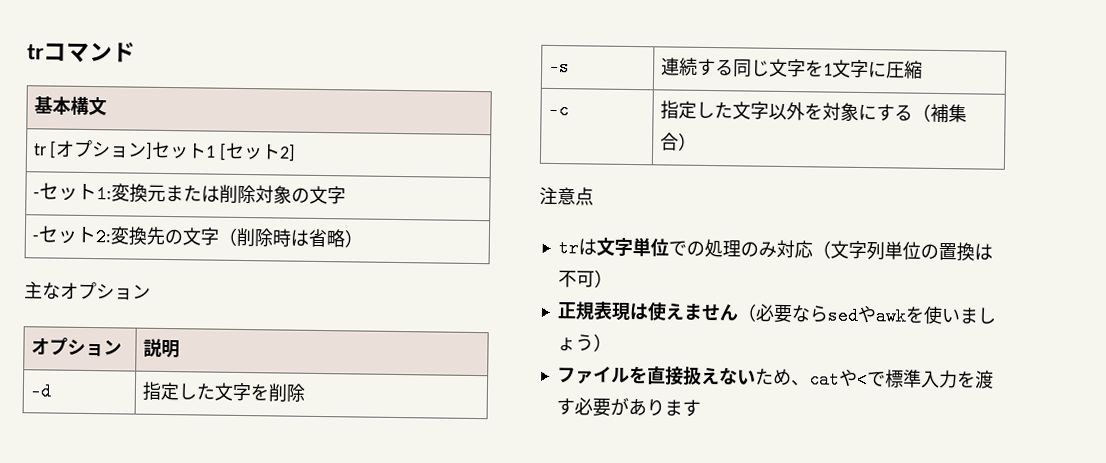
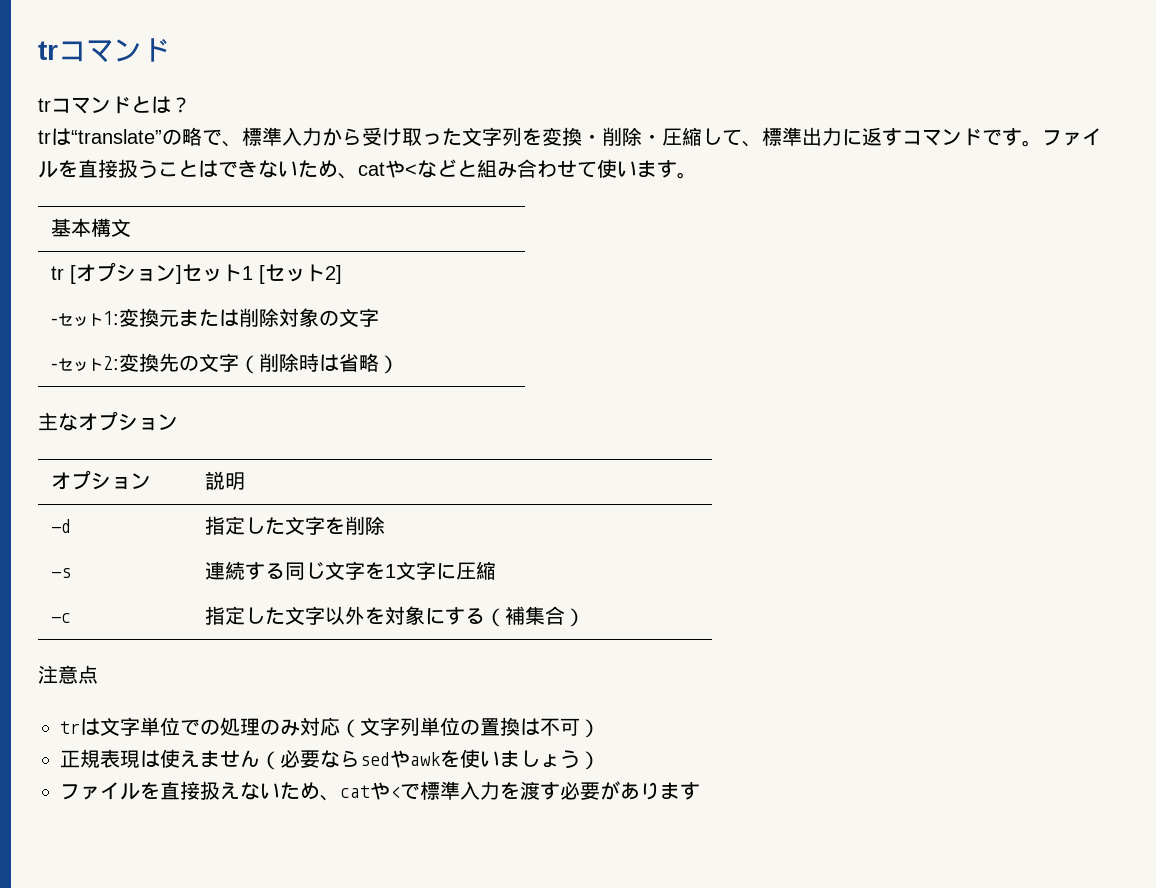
[27,42,136,63] trコマンド -> [38,38,170,62] [38,96,191,114] [38,127,1102,147] [38,159,697,179] trコマンド // trコマンドとは？ // trは“translate”の略で、標準入力から受け取った文字列を変換・削除・圧縮して、標準出力に返すコマンドです。ファイルを直接扱うことはできないため、catや<などと組み合わせて使います。

